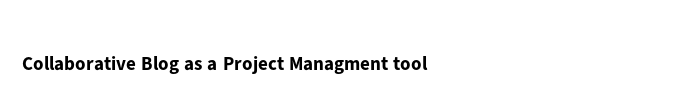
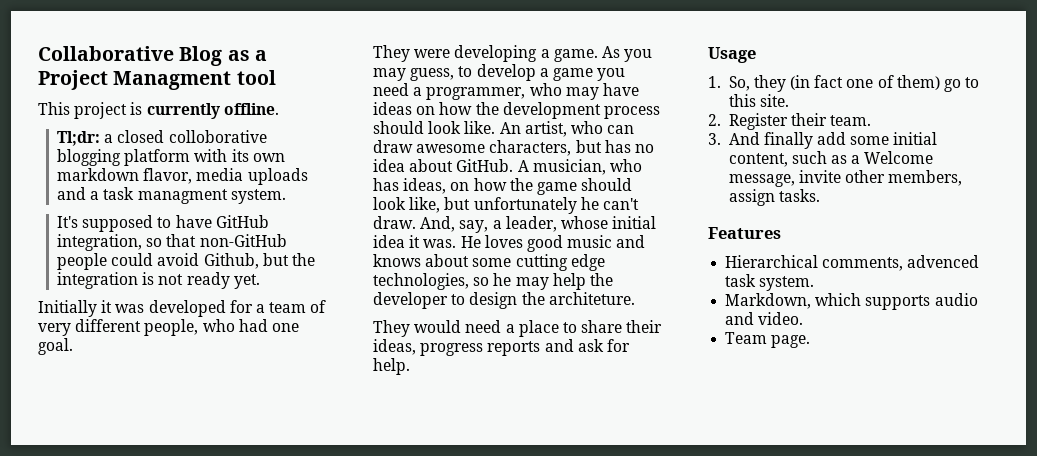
(428, 63) none -> [38,102,279,119] [57,130,267,146] [57,149,285,166] [57,168,308,185] [57,187,286,204] [57,215,269,232] [57,234,287,251] [57,253,315,270] [57,272,260,289] [38,300,327,317] [38,319,299,336] [38,338,73,355] [373,45,653,62] [373,64,626,81] [373,83,639,100] [373,102,660,119] [373,121,635,137] [373,140,654,156] [373,159,642,175] [373,178,633,195] [373,197,639,214] [373,216,657,233] [373,235,646,252] [373,254,605,271] [373,273,613,290] [373,292,635,309] [373,320,663,337] [373,339,630,356] [373,358,410,375] [708,47,756,63] [708,75,980,92] [728,94,789,107] [708,113,872,130] [708,132,938,149] [728,151,934,167] [728,170,963,187] [728,189,820,206] [708,227,781,239] [725,255,980,271] [725,274,815,291] [725,293,978,310] [725,312,804,325] [725,332,811,348] // This project is currently offline. // Tl;dr: a closed colloborative blogging platform with its own markdown flavor, media uploads and a task managment system. // It's supposed to have GitHub integration, so that non-GitHub people could avoid Github, but the integration is not ready yet. // Initially it was developed for a team of very different people, who had one goal. // They were developing a game. As you may guess, to develop a game you need a programmer, who may have ideas on how the development process should look like. An artist, who can draw awesome characters, but has no idea about GitHub. A musician, who has ideas, on how the game should look like, but unfortunately he can't draw. And, say, a leader, whose initial idea it was. He loves good music and knows about some cutting edge technologies, so he may help the developer to design the architeture. // They would need a place to share their ideas, progress reports and ask for help. // Usage // 1. So, they (in fact one of them) go to this site. // 2. Register their team. // 3. And finally add some initial content, such as a Welcome message, invite other members, assign tasks. // Features // Hierarchical comments, advenced task system. // Markdown, which supports audio and video. // Team page.

